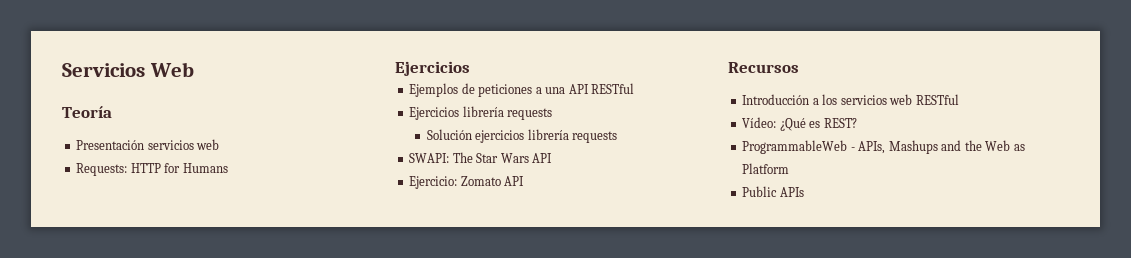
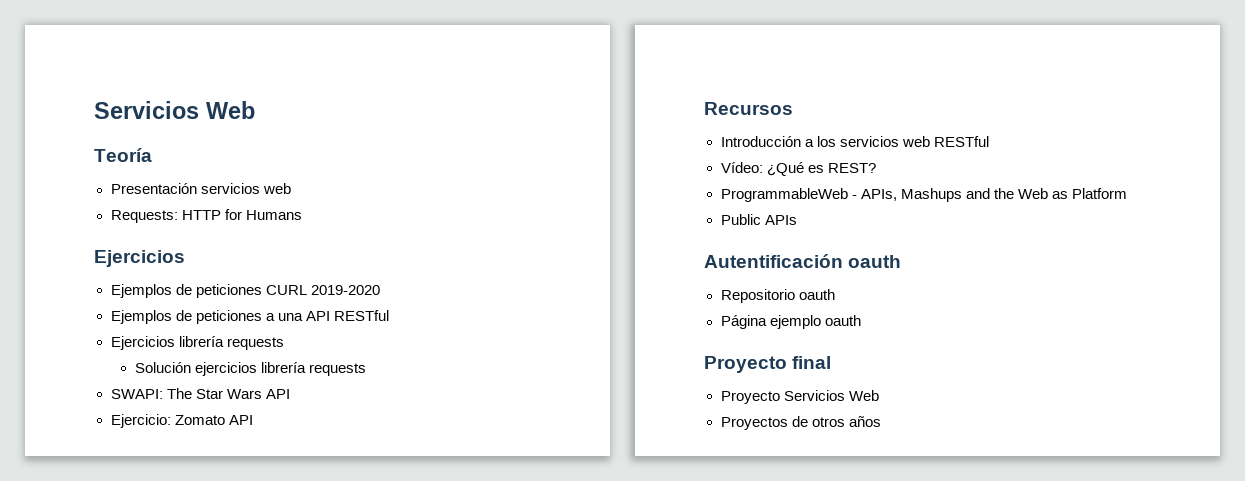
(470, 68) none -> [110,284,380,298] // Ejemplos de peticiones CURL 2019-2020
(804, 192) none -> [704,254,902,268] [720,289,835,303] [720,315,861,329] [704,356,832,373] [720,390,879,404] [720,416,881,430] // Autentificación oauth // Repositorio oauth // Página ejemplo oauth // Proyecto final // Proyecto Servicios Web // Proyectos de otros años

